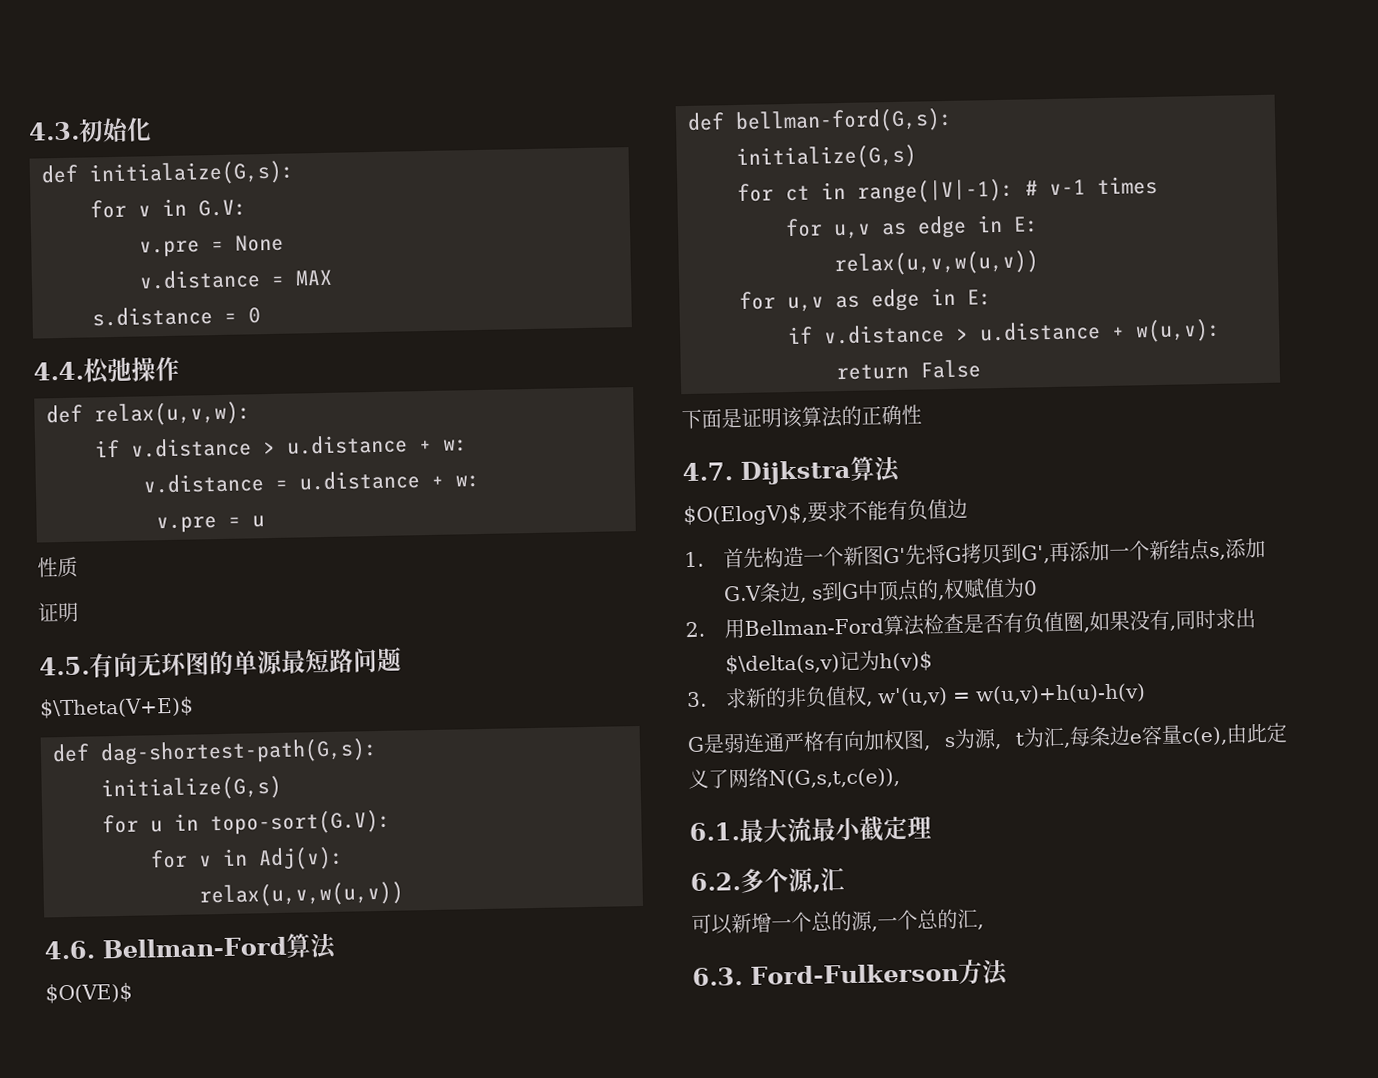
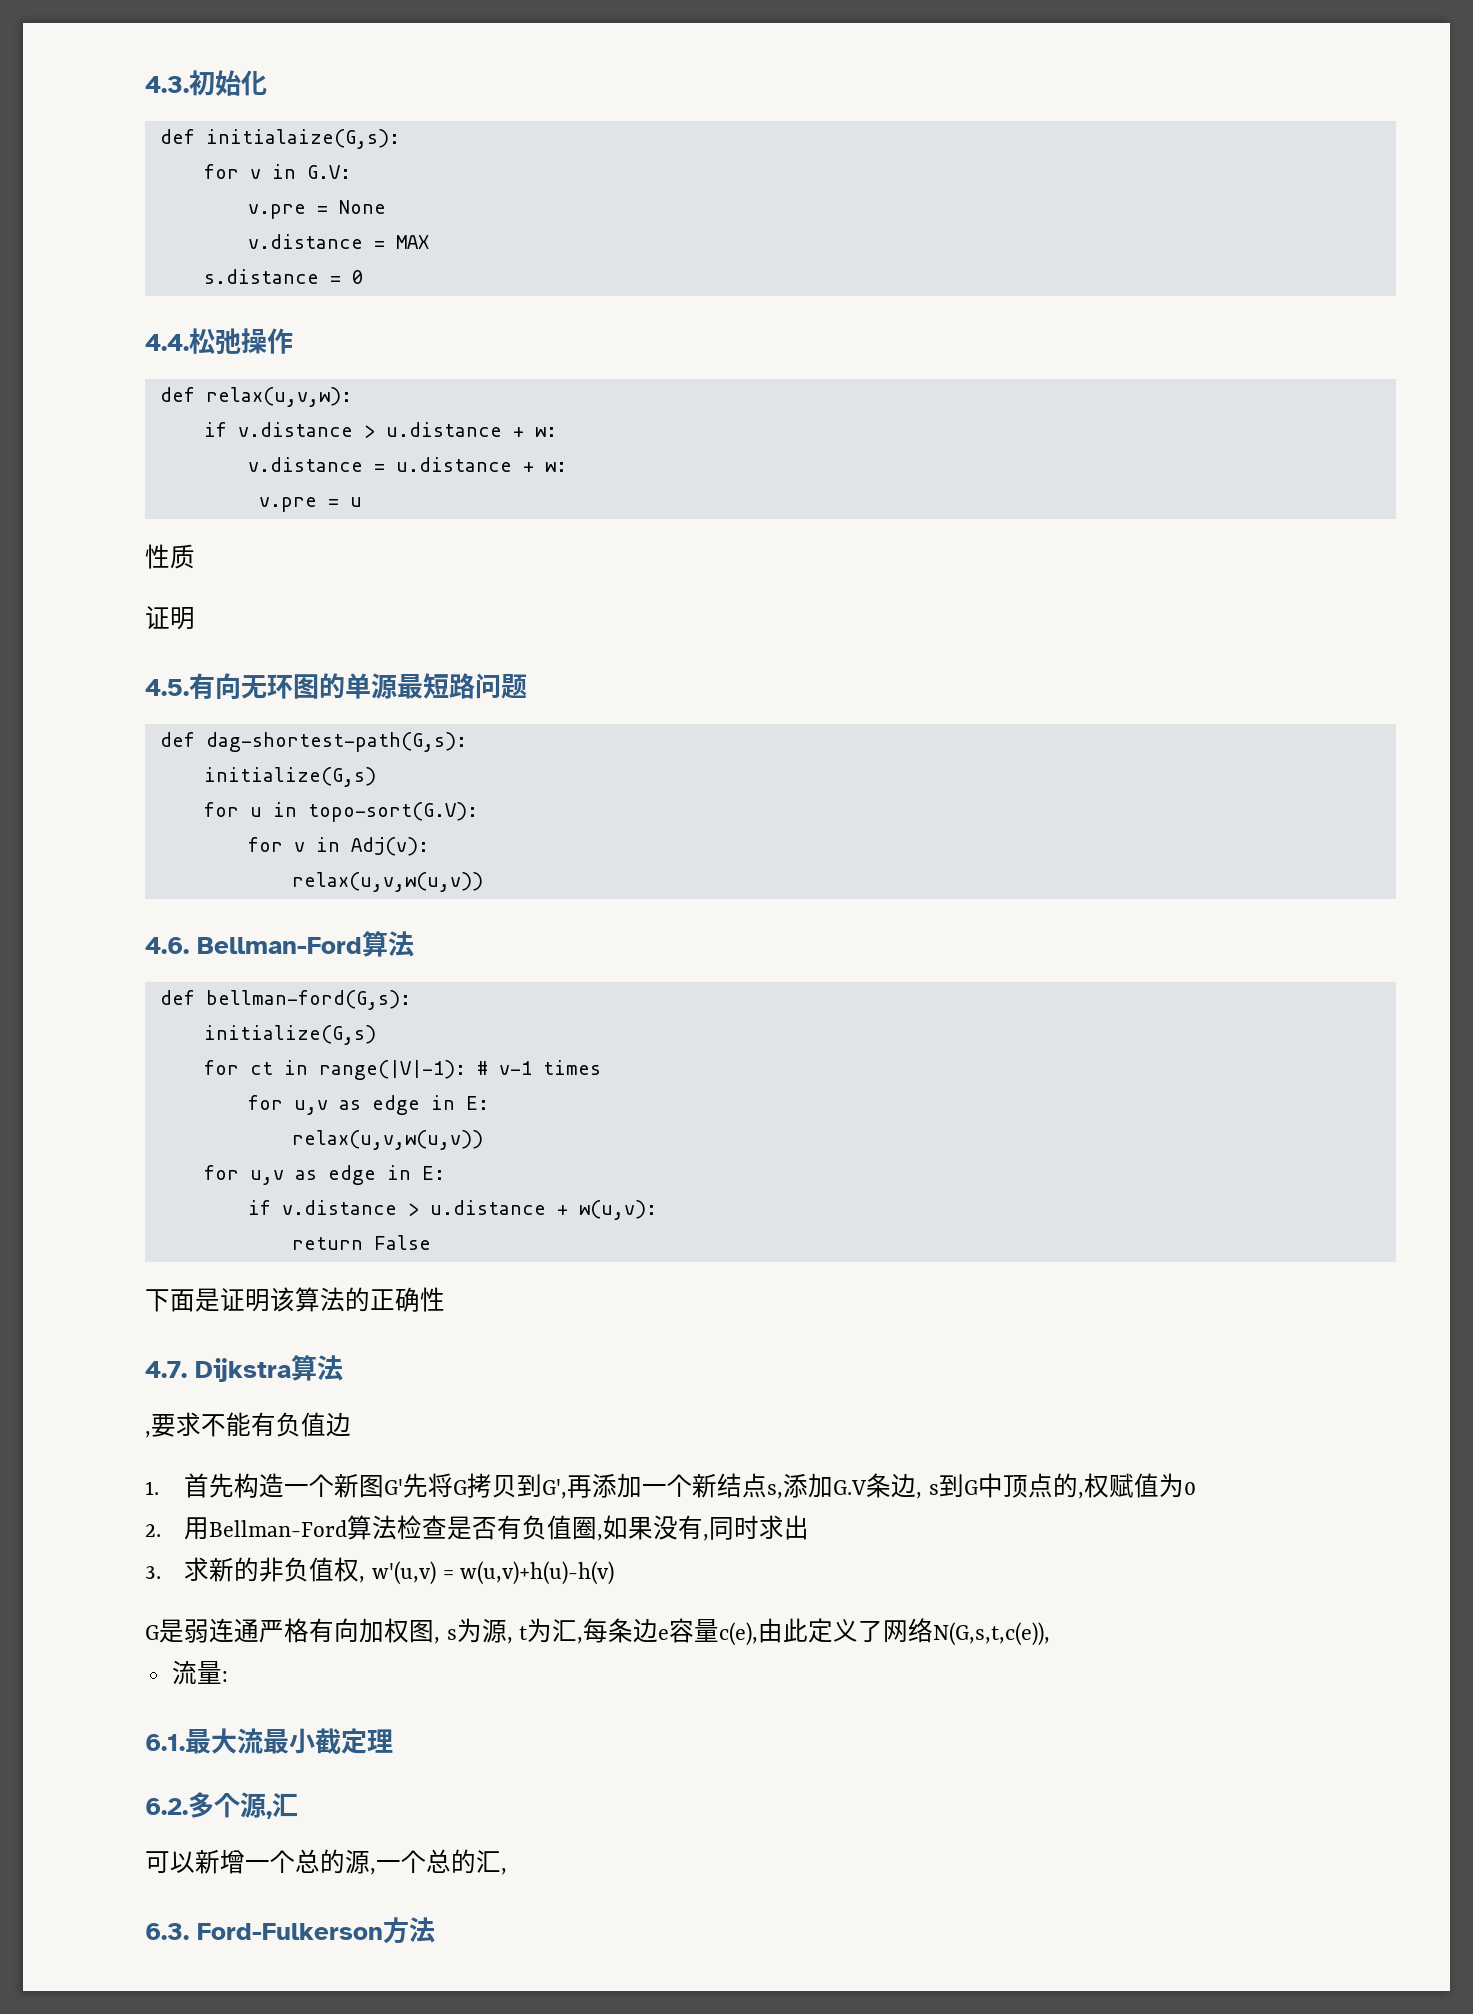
[39,696,194,719] // $\Theta(V+E)$ -> (527, 686) none
[45,982,133,1004] // $O(VE)$ -> (414, 944) none
[683,503,808,527] $O(ElogV)$, -> [145,1431,151,1438] ,
[724,650,933,675] $\delta(s,v)记为h(v)$ -> (810, 1527) none
(900, 778) none -> [171,1660,228,1685] // 流量:

